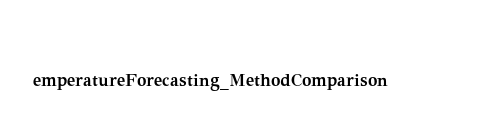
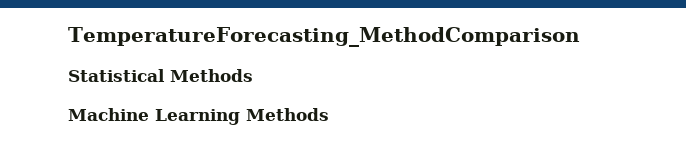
[33,73,388,91] emperatureForecasting_MethodComparison -> [68,27,580,47] [68,69,253,82] [68,108,329,125] TemperatureForecasting_MethodComparison // Statistical Methods // Machine Learning Methods

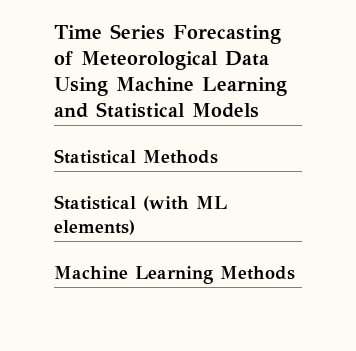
[68,27,580,47] [68,69,253,82] TemperatureForecasting_MethodComparison // Statistical Methods -> [54,24,281,44] [54,51,269,70] [54,77,287,96] [54,102,259,118] [54,149,218,164] [54,195,227,211] [54,220,135,235] Time Series Forecasting of Meteorological Data Using Machine Learning and Statistical Models // Statistical Methods // Statistical (with ML elements)

